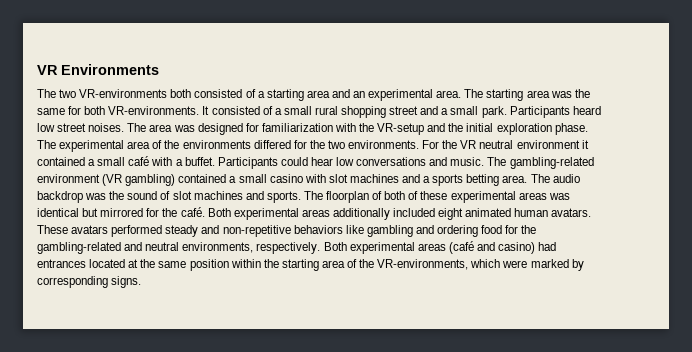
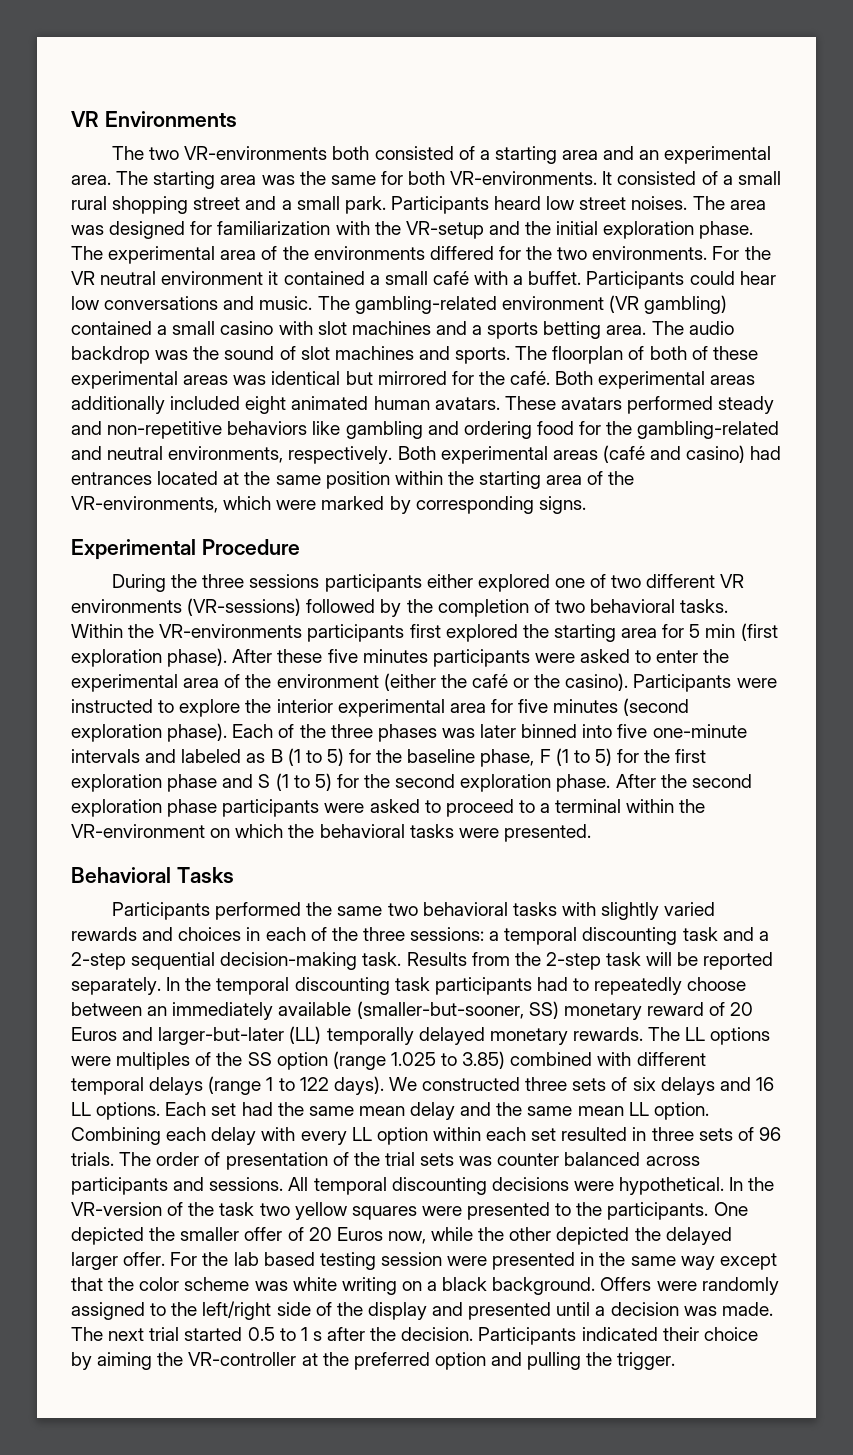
(142, 282) none -> [71,539,300,560] [111,574,745,592] [71,598,729,617] [71,623,778,642] [71,648,730,667] [71,673,777,692] [71,698,690,717] [71,723,747,742] [71,748,707,767] [71,773,752,792] [71,799,706,817] [71,824,591,842] [71,867,234,883] [111,902,716,920] [71,927,769,945] [71,952,774,970] [71,977,747,995] [71,1001,754,1020] [71,1026,771,1045] [71,1051,706,1070] [71,1076,774,1095] [71,1102,709,1120] [71,1127,781,1145] [71,1152,700,1170] [71,1177,775,1195] [71,1202,748,1220] [71,1227,732,1245] [71,1252,777,1270] [71,1277,779,1295] [71,1301,773,1320] [71,1327,758,1345] [71,1352,676,1370] // Experimental Procedure // During the three sessions participants either explored one of two different VR environments (VR-sessions) followed by the completion of two behavioral tasks. Within the VR-environments participants first explored the starting area for 5 min (first exploration phase). After these five minutes participants were asked to enter the experimental area of the environment (either the café or the casino). Participants were instructed to explore the interior experimental area for five minutes (second exploration phase). Each of the three phases was later binned into five one-minute intervals and labeled as B (1 to 5) for the baseline phase, F (1 to 5) for the first exploration phase and S (1 to 5) for the second exploration phase. After the second exploration phase participants were asked to proceed to a terminal within the VR-environment on which the behavioral tasks were presented. // Behavioral Tasks // Participants performed the same two behavioral tasks with slightly varied rewards and choices in each of the three sessions: a temporal discounting task and a 2-step sequential decision-making task. Results from the 2-step task will be reported separately. In the temporal discounting task participants had to repeatedly choose between an immediately available (smaller-but-sooner, SS) monetary reward of 20 Euros and larger-but-later (LL) temporally delayed monetary rewards. The LL options were multiples of the SS option (range 1.025 to 3.85) combined with different temporal delays (range 1 to 122 days). We constructed three sets of six delays and 16 LL options. Each set had the same mean delay and the same mean LL option. Combining each delay with every LL option within each set resulted in three sets of 96 trials. The order of presentation of the trial sets was counter balanced across participants and sessions. All temporal discounting decisions were hypothetical. In the VR-version of the task two yellow squares were presented to the participants. One depicted the smaller offer of 20 Euros now, while the other depicted the delayed larger offer. For the lab based testing session were presented in the same way except that the color scheme was white writing on a black background. Offers were randomly assigned to the left/right side of the display and presented until a decision was made. The next trial started 0.5 to 1 s after the decision. Participants indicated their choice by aiming the VR-controller at the preferred option and pulling the trigger.

